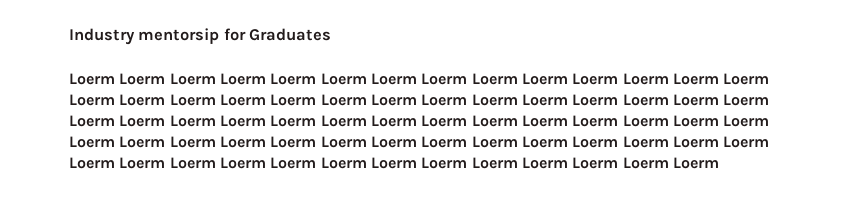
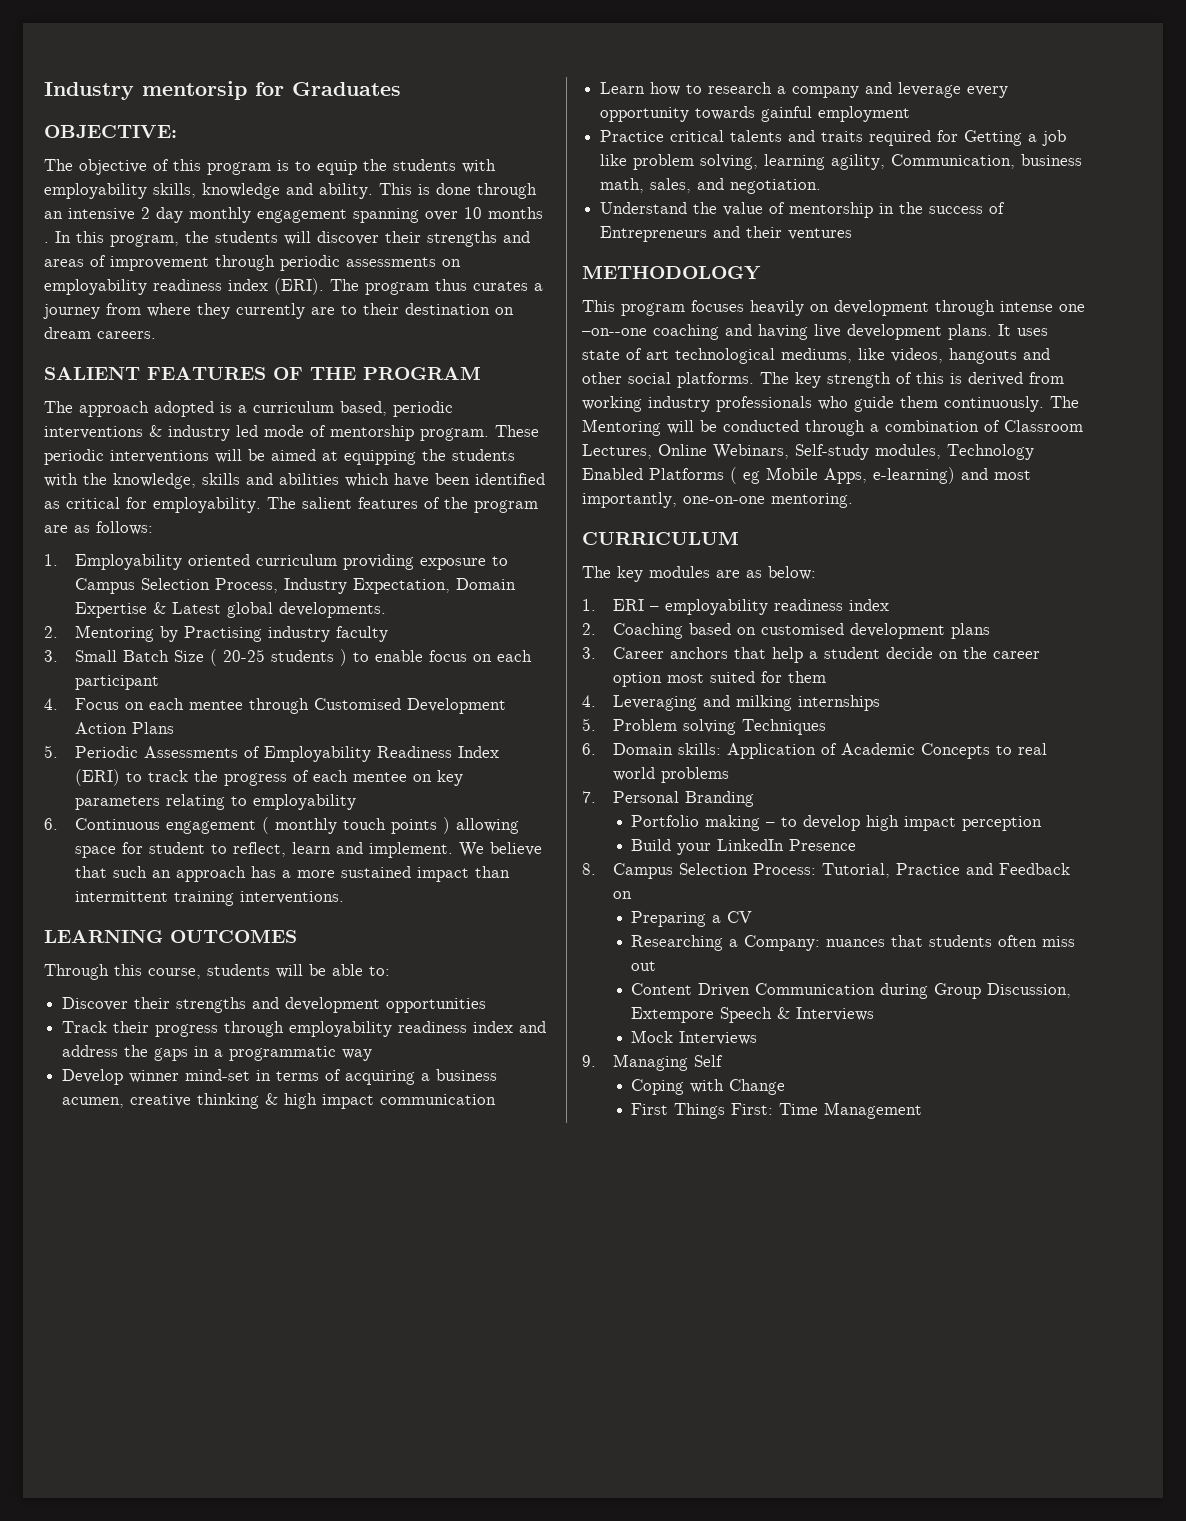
[69,73,770,85] [69,94,770,106] [69,115,770,127] [69,136,770,148] [69,157,719,169] Loerm Loerm Loerm Loerm Loerm Loerm Loerm Loerm Loerm Loerm Loerm Loerm Loerm Loerm Loerm Loerm Loerm Loerm Loerm Loerm Loerm Loerm Loerm Loerm Loerm Loerm Loerm Loerm Loerm Loerm Loerm Loerm Loerm Loerm Loerm Loerm Loerm Loerm Loerm Loerm Loerm Loerm Loerm Loerm Loerm Loerm Loerm Loerm Loerm Loerm Loerm Loerm Loerm Loerm Loerm Loerm Loerm Loerm Loerm Loerm Loerm Loerm Loerm Loerm Loerm Loerm Loerm Loerm Loerm -> [44,125,177,138] [44,159,496,175] [44,183,537,199] [44,207,543,223] [44,231,530,247] [44,255,461,271] [44,278,543,295] [43,303,514,319] [44,327,156,339] [44,366,481,380] [44,401,453,417] [44,425,539,441] [44,449,515,465] [44,473,545,489] [44,497,538,513] [44,521,153,535] [44,554,509,570] [75,578,517,594] [75,602,387,618] [44,625,389,642] [44,649,533,666] [75,675,160,690] [44,698,507,714] [75,722,175,734] [44,745,500,762] [75,769,464,786] [75,794,357,810] [44,817,520,834] [75,842,543,858] [75,866,511,882] [75,891,345,906] [44,929,297,943] [44,964,390,980] [62,997,487,1013] [62,1021,547,1037] [62,1045,373,1061] [62,1069,498,1085] [62,1093,497,1109] [600,82,1009,98] [600,106,911,122] [600,130,1067,146] [600,154,1083,170] [600,178,822,194] [600,202,1006,218] [600,226,853,242] [582,265,761,280] [582,300,1085,316] [582,324,1048,340] [582,348,1050,364] [582,372,1064,388] [582,396,1079,412] [582,419,1083,436] [582,444,1034,460] [582,467,1031,484] [582,492,853,508] [582,531,739,545] [582,566,816,582] [582,599,890,615] [582,623,991,639] [582,647,1041,663] [613,671,827,687] [582,695,881,711] [582,718,827,735] [582,743,1048,759] [613,767,730,783] [582,791,755,807] [631,815,1043,831] [631,839,857,855] [582,863,1071,879] [613,891,633,899] [631,911,753,927] [631,935,1076,951] [631,961,657,971] [631,983,1072,999] [631,1007,875,1023] [631,1030,758,1045] [582,1054,724,1071] [631,1079,786,1095] [631,1102,923,1119] OBJECTIVE: // The objective of this program is to equip the students with employability skills, knowledge and ability. This is done through an intensive 2 day monthly engagement spanning over 10 months . In this program, the students will discover their strengths and areas of improvement through periodic assessments on employability readiness index (ERI). The program thus curates a journey from where they currently are to their destination on dream careers. // SALIENT FEATURES OF THE PROGRAM // The approach adopted is a curriculum based, periodic interventions & industry led mode of mentorship program. These periodic interventions will be aimed at equipping the students with the knowledge, skills and abilities which have been identified as critical for employability. The salient features of the program are as follows: // 1. Employability oriented curriculum providing exposure to Campus Selection Process, Industry Expectation, Domain Expertise & Latest global developments. // 2. Mentoring by Practising industry faculty // 3. Small Batch Size ( 20-25 students ) to enable focus on each participant // 4. Focus on each mentee through Customised Development Action Plans // 5. Periodic Assessments of Employability Readiness Index (ERI) to track the progress of each mentee on key parameters relating to employability // 6. Continuous engagement ( monthly touch points ) allowing space for student to reflect, learn and implement. We believe that such an approach has a more sustained impact than intermittent training interventions. // LEARNING OUTCOMES // Through this course, students will be able to: // Discover their strengths and development opportunities // Track their progress through employability readiness index and address the gaps in a programmatic way // Develop winner mind-set in terms of acquiring a business acumen, creative thinking & high impact communication // Learn how to research a company and leverage every opportunity towards gainful employment // Practice critical talents and traits required for Getting a job like problem solving, learning agility, Communication, business math, sales, and negotiation. // Understand the value of mentorship in the success of Entrepreneurs and their ventures // METHODOLOGY // This program focuses heavily on development through intense one –on--one coaching and having live development plans. It uses state of art technological mediums, like videos, hangouts and other social platforms. The key strength of this is derived from working industry professionals who guide them continuously. The Mentoring will be conducted through a combination of Classroom Lectures, Online Webinars, Self-study modules, Technology Enabled Platforms ( eg Mobile Apps, e-learning) and most importantly, one-on-one mentoring. // CURRICULUM // The key modules are as below: // 1. ERI – employability readiness index // 2. Coaching based on customised development plans // 3. Career anchors that help a student decide on the career option most suited for them // 4. Leveraging and milking internships // 5. Problem solving Techniques // 6. Domain skills: Application of Academic Concepts to real world problems // 7. Personal Branding // Portfolio making – to develop high impact perception // Build your LinkedIn Presence // 8. Campus Selection Process: Tutorial, Practice and Feedback on // Preparing a CV // Researching a Company: nuances that students often miss out // Content Driven Communication during Group Discussion, Extempore Speech & Interviews // Mock Interviews // 9. Managing Self // Coping with Change // First Things First: Time Management

